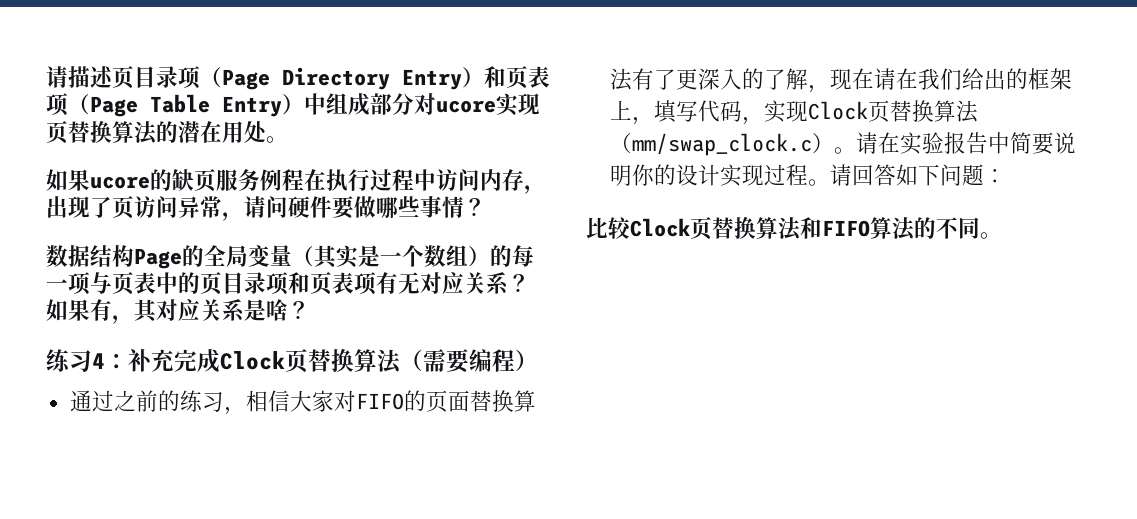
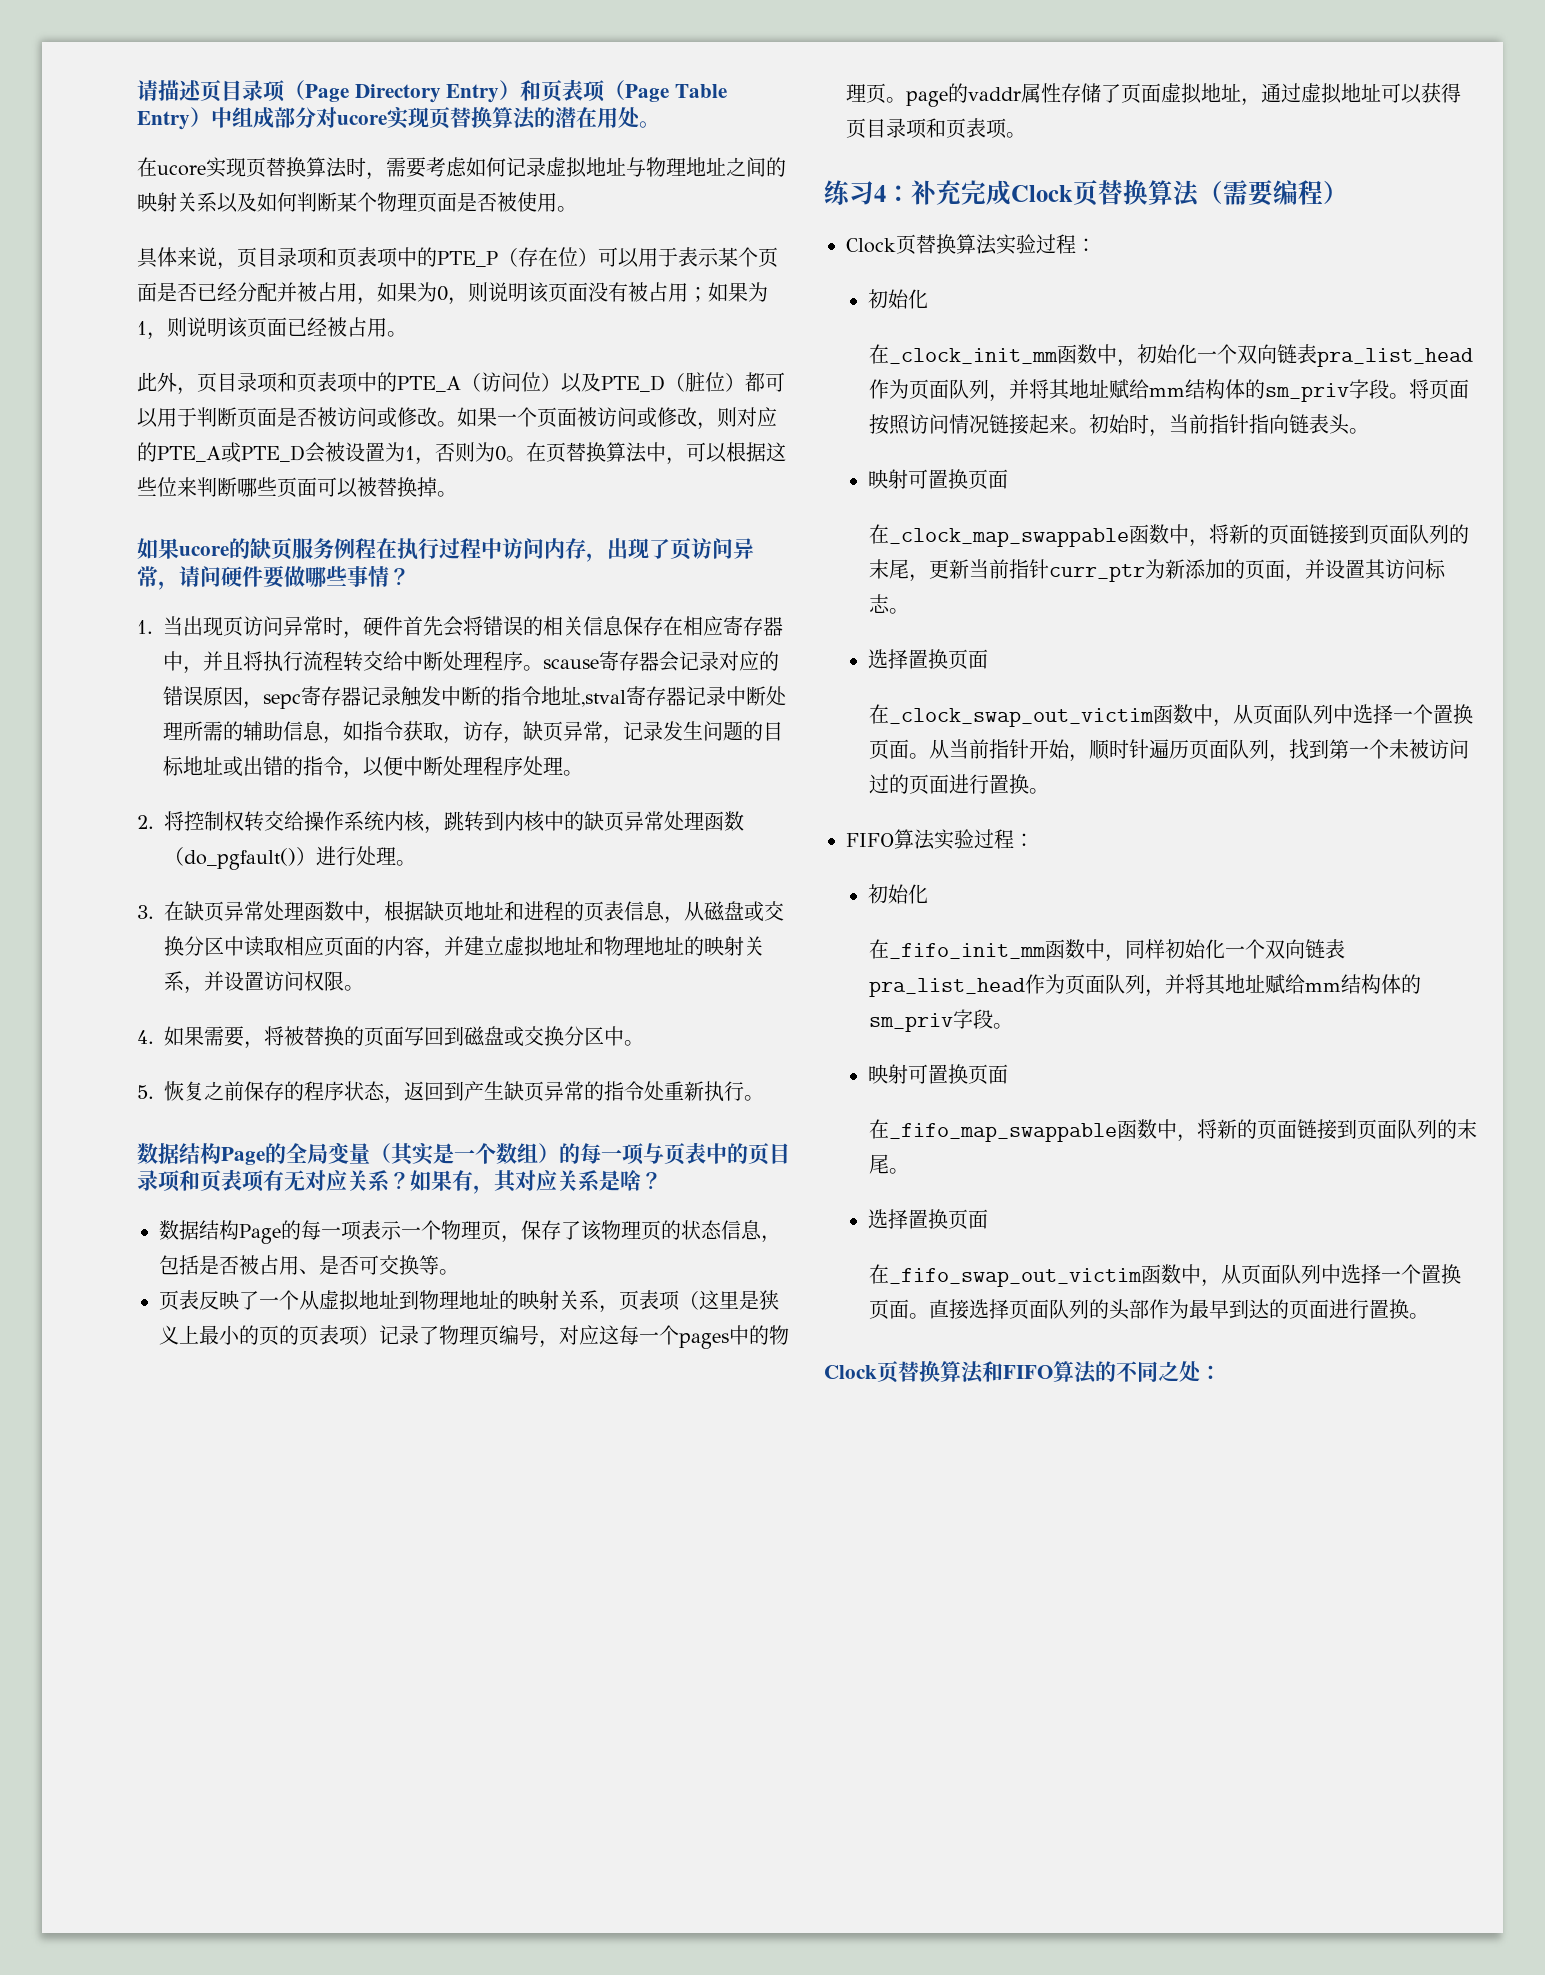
(288, 139) none -> [137,157,786,180] [137,192,577,213] [137,247,778,270] [137,282,768,305] [137,317,407,340] [137,372,785,395] [137,407,777,430] [137,442,786,465] [137,477,457,498] // 在ucore实现页替换算法时，需要考虑如何记录虚拟地址与物理地址之间的映射关系以及如何判断某个物理页面是否被使用。 // 具体来说，页目录项和页表项中的PTE_P（存在位）可以用于表示某个页面是否已经分配并被占用，如果为0，则说明该页面没有被占用；如果为1，则说明该页面已经被占用。 // 此外，页目录项和页表项中的PTE_A（访问位）以及PTE_D（脏位）都可以用于判断页面是否被访问或修改。如果一个页面被访问或修改，则对应的PTE_A或PTE_D会被设置为1，否则为0。在页替换算法中，可以根据这些位来判断哪些页面可以被替换掉。
(486, 207) none -> [137,616,783,639] [163,651,779,674] [163,686,786,709] [163,721,783,744] [163,756,583,779] [137,811,744,834] [164,846,416,870] [137,901,784,924] [164,936,764,959] [164,971,364,994] [137,1026,644,1049] [137,1081,764,1104] // 1.当出现页访问异常时，硬件首先会将错误的相关信息保存在相应寄存器中，并且将执行流程转交给中断处理程序。scause寄存器会记录对应的错误原因，sepc寄存器记录触发中断的指令地址,stval寄存器记录中断处理所需的辅助信息，如指令获取，访存，缺页异常，记录发生问题的目标地址或出错的指令，以便中断处理程序处理。 // 2.将控制权转交给操作系统内核，跳转到内核中的缺页异常处理函数（do_pgfault()）进行处理。 // 3.在缺页异常处理函数中，根据缺页地址和进程的页表信息，从磁盘或交换分区中读取相应页面的内容，并建立虚拟地址和物理地址的映射关系，并设置访问权限。 // 4.如果需要，将被替换的页面写回到磁盘或交换分区中。 // 5.恢复之前保存的程序状态，返回到产生缺页异常的指令处重新执行。
(310, 310) none -> [159,1220,781,1244] [159,1255,459,1275] [159,1290,779,1313] [159,1325,789,1349] [846,83,1461,107] [846,118,1026,139] // 数据结构Page的每一项表示一个物理页，保存了该物理页的状态信息，包括是否被占用、是否可交换等。 // 页表反映了一个从虚拟地址到物理地址的映射关系，页表项（这里是狭义上最小的页的页表项）记录了物理页编号，对应这每一个pages中的物理页。page的vaddr属性存储了页面虚拟地址，通过虚拟地址可以获得页目录项和页表项。
[69,390,536,415] [609,68,1072,93] [609,100,978,125] [609,132,1076,156] [609,164,1006,187] [586,217,631,239] 通过之前的练习，相信大家对FIFO的页面替换算法有了更深入的了解，现在请在我们给出的框架上，填写代码，实现Clock页替换算法（mm/swap_clock.c）。请在实验报告中简要说明你的设计实现过程。请回答如下问题： // 比较 -> [846,234,1096,255] [868,289,929,309] [868,344,1473,367] [868,379,1469,402] [868,414,1369,437] [868,469,1009,489] [868,524,1469,547] [868,559,1446,582] [868,594,909,614] [868,649,989,669] [868,704,1473,727] [868,739,1469,762] [868,774,1049,794] [846,829,1034,850] [868,884,929,904] [868,939,1345,962] [868,974,1421,997] [868,1009,1013,1032] [868,1064,1009,1084] [868,1119,1477,1142] [868,1154,909,1174] [868,1209,989,1229] [868,1264,1461,1287] [868,1299,1429,1320] Clock页替换算法实验过程： // 初始化 // 在_clock_init_mm函数中，初始化一个双向链表pra_list_head作为页面队列，并将其地址赋给mm结构体的sm_priv字段。将页面按照访问情况链接起来。初始时，当前指针指向链表头。 // 映射可置换页面 // 在_clock_map_swappable函数中，将新的页面链接到页面队列的末尾，更新当前指针curr_ptr为新添加的页面，并设置其访问标志。 // 选择置换页面 // 在_clock_swap_out_victim函数中，从页面队列中选择一个置换页面。从当前指针开始，顺时针遍历页面队列，找到第一个未被访问过的页面进行置换。 // FIFO算法实验过程： // 初始化 // 在_fifo_init_mm函数中，同样初始化一个双向链表pra_list_head作为页面队列，并将其地址赋给mm结构体的sm_priv字段。 // 映射可置换页面 // 在_fifo_map_swappable函数中，将新的页面链接到页面队列的末尾。 // 选择置换页面 // 在_fifo_swap_out_victim函数中，从页面队列中选择一个置换页面。直接选择页面队列的头部作为最早到达的页面进行置换。 //
[980,232,1002,239] 。 -> [1158,1361,1221,1382] 之处：

